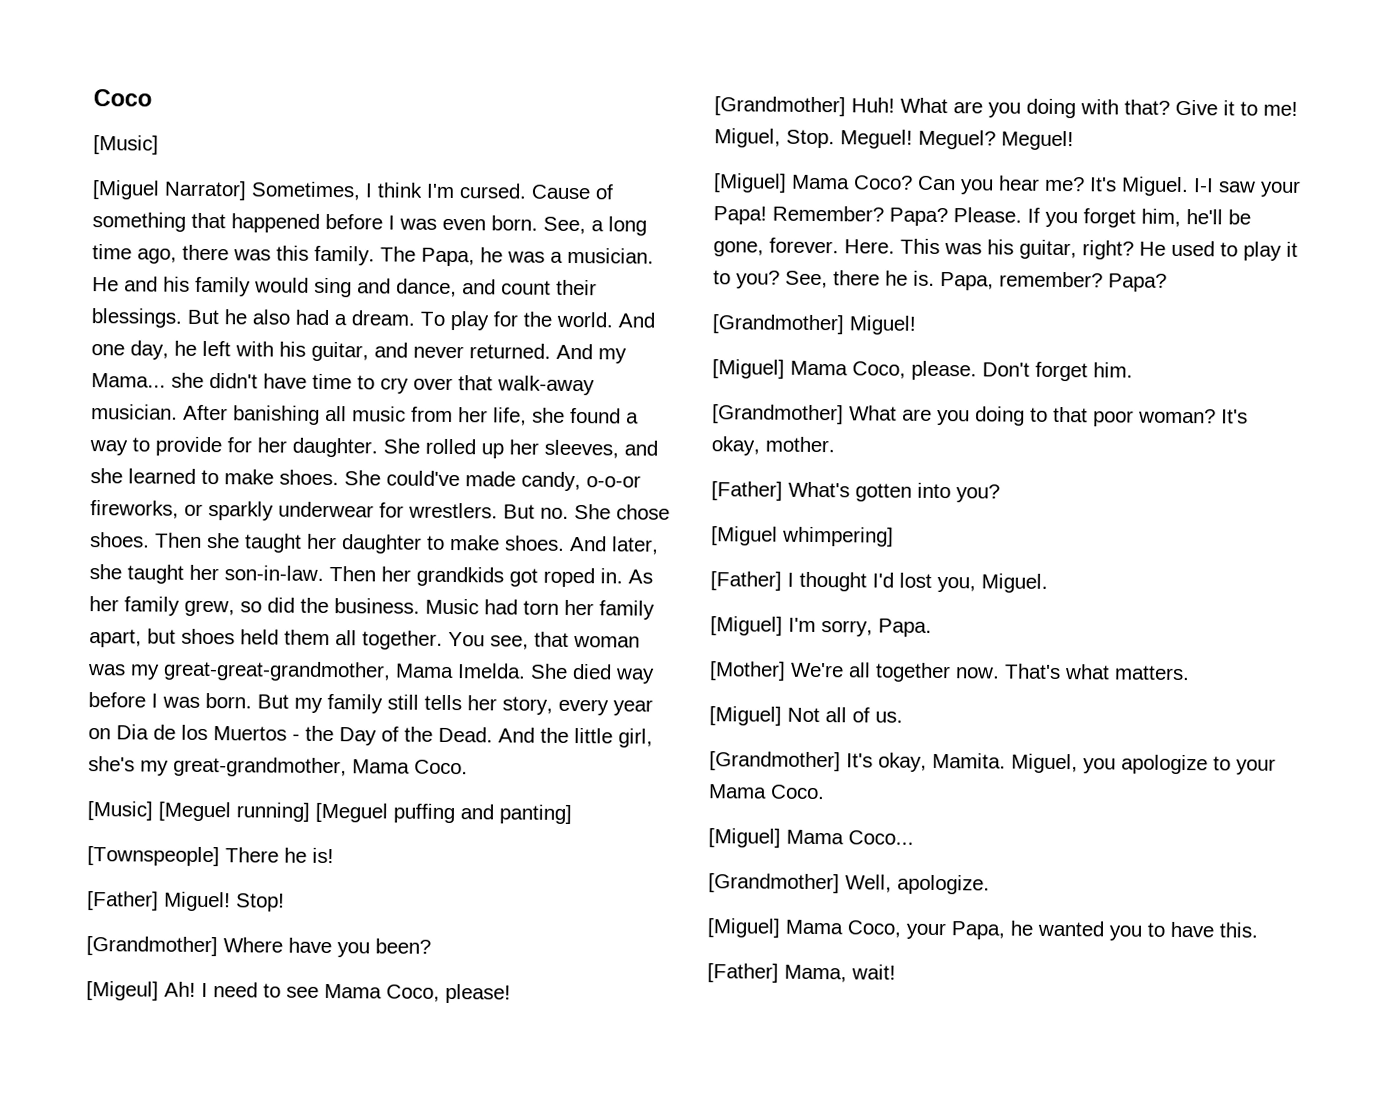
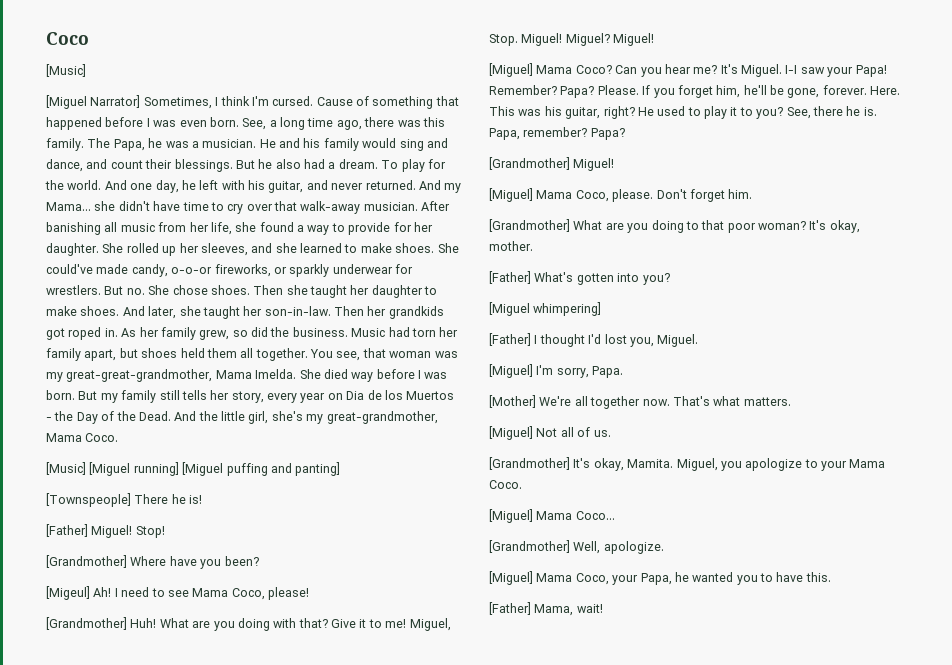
[158,801,388,823] [Meguel running] [Meguel -> [89,462,224,476] [Miguel running] [Miguel
[840,129,1074,151] Meguel! Meguel? Meguel! -> [521,33,655,46] Miguel! Miguel? Miguel!

